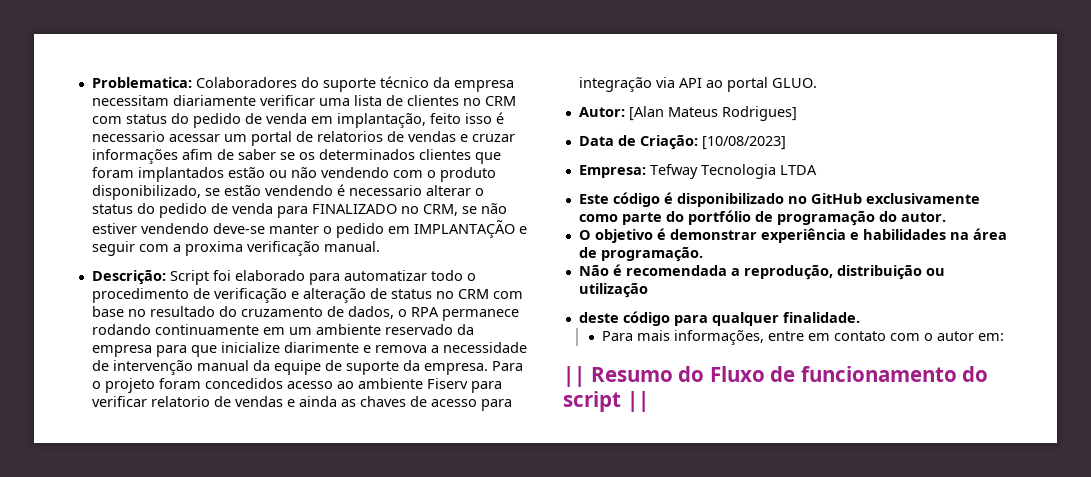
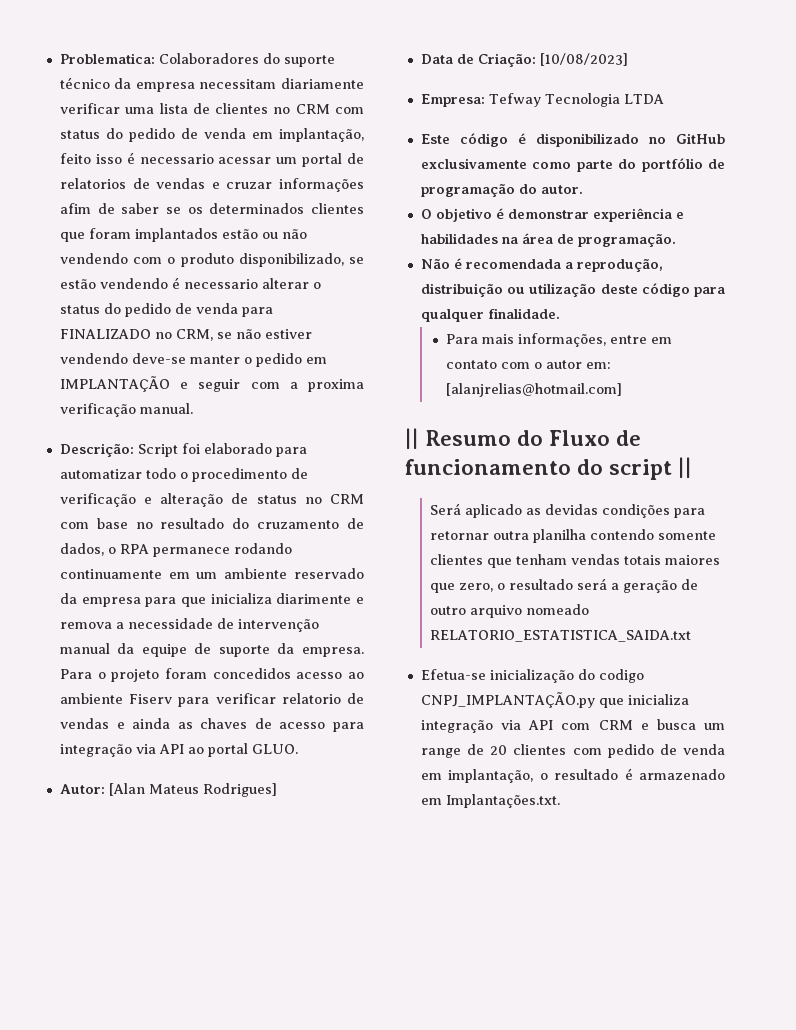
[220,342,280,353] inicialize -> [210,593,272,604] inicializa
(648, 290) // -> (597, 290) none
(1004, 337) none -> [445,383,622,397] [alanjrelias@hotmail.com]
(649, 401) none -> [429,503,705,518] [429,529,716,543] [429,554,720,568] [429,578,698,593] [429,604,589,618] [429,630,691,642] [420,669,644,683] [420,692,689,708] [420,719,725,733] [420,744,725,758] [420,768,725,783] [420,794,560,808] // Será aplicado as devidas condições para retornar outra planilha contendo somente clientes que tenham vendas totais maiores que zero, o resultado será a geração de outro arquivo nomeado RELATORIO_ESTATISTICA_SAIDA.txt // Efetua-se inicialização do codigo CNPJ_IMPLANTAÇÃO.py que inicializa integração via API com CRM e busca um range de 20 clientes com pedido de venda em implantação, o resultado é armazenado em Implantações.txt.

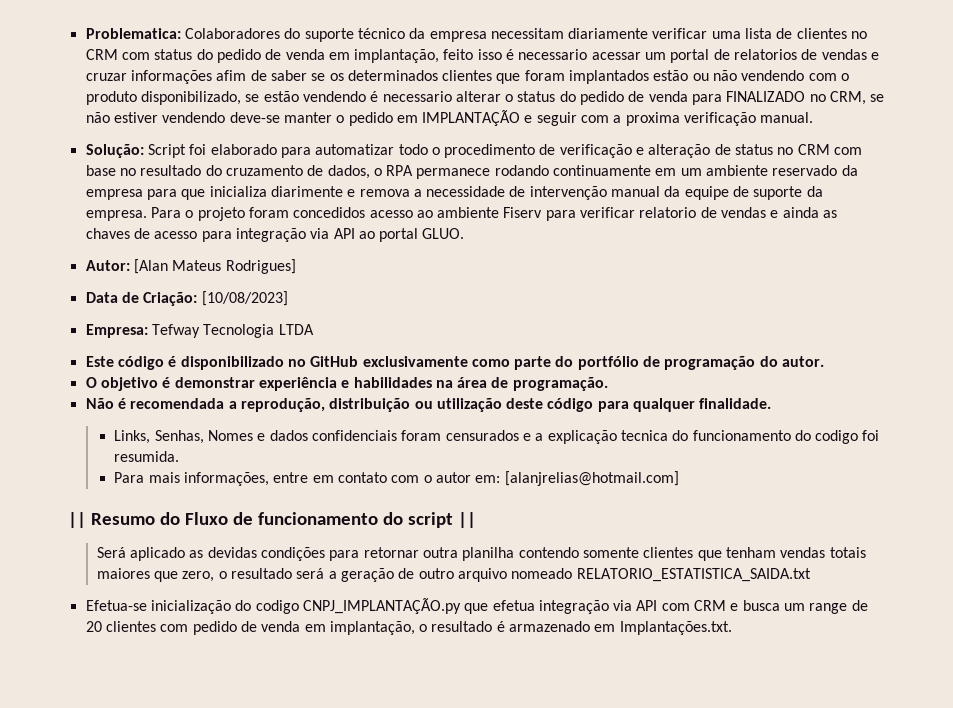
[59,443,134,457] Descrição: -> [85,144,144,158] Solução:
(560, 313) none -> [114,430,880,444] [114,451,180,462] // Links, Senhas, Nomes e dados confidenciais foram censurados e a explicação tecnica do funcionamento do codigo foi resumida.
[627,694,689,705] inicializa -> [492,600,535,611] efetua

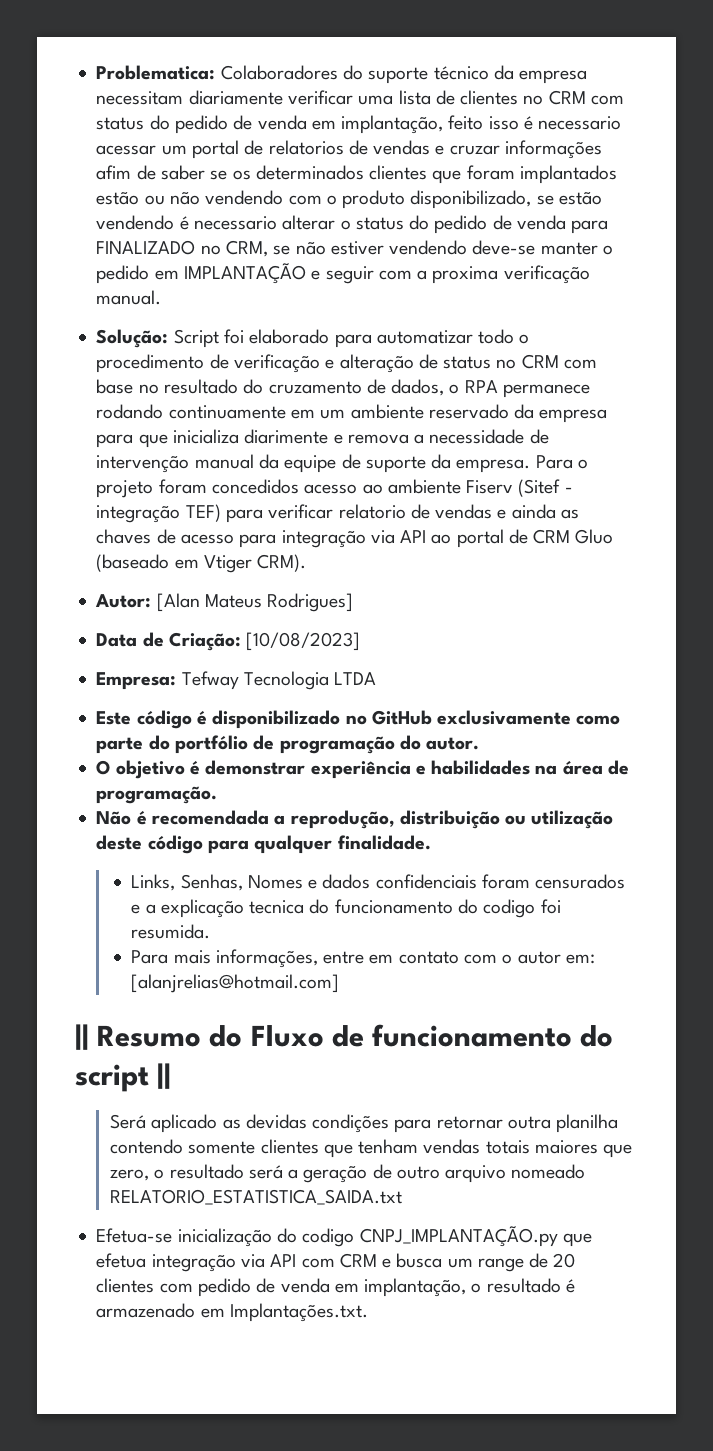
(543, 212) none -> [518,479,573,497] [96,504,221,523] (Sitef - integração TEF)
[422,228,465,239] GLUO. -> [508,529,614,544] [96,554,307,573] de CRM Gluo (baseado em Vtiger CRM).

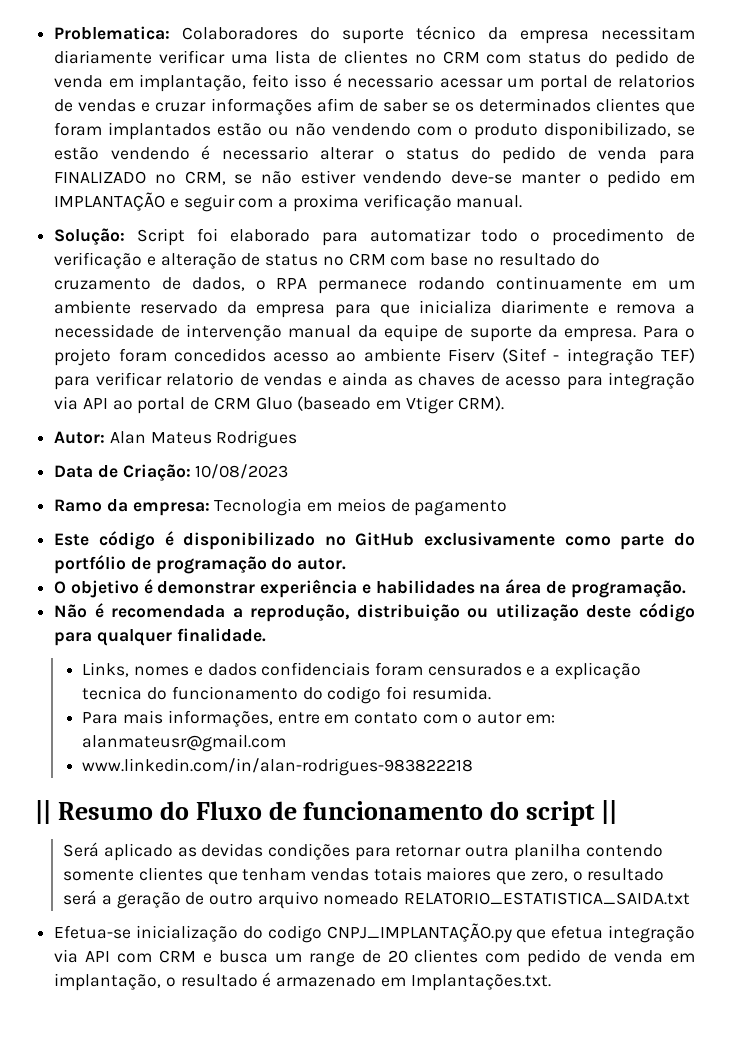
[156,593,354,612] [Alan Mateus Rodrigues] -> [109,430,298,448] Alan Mateus Rodrigues
[246,632,361,651] [96,671,377,690] [10/08/2023] // Empresa: Tefway Tecnologia LTDA -> [195,464,289,479] [54,498,508,516] 10/08/2023 // Ramo da empresa: Tecnologia em meios de pagamento
[180,874,303,891] Senhas, Nomes -> [134,666,190,676] nomes
[131,974,340,993] [alanjrelias@hotmail.com] -> [82,734,287,752] [82,758,474,776] alanmateusr@gmail.com // www.linkedin.com/in/alan-rodrigues-983822218

